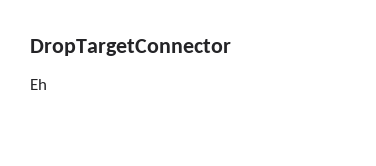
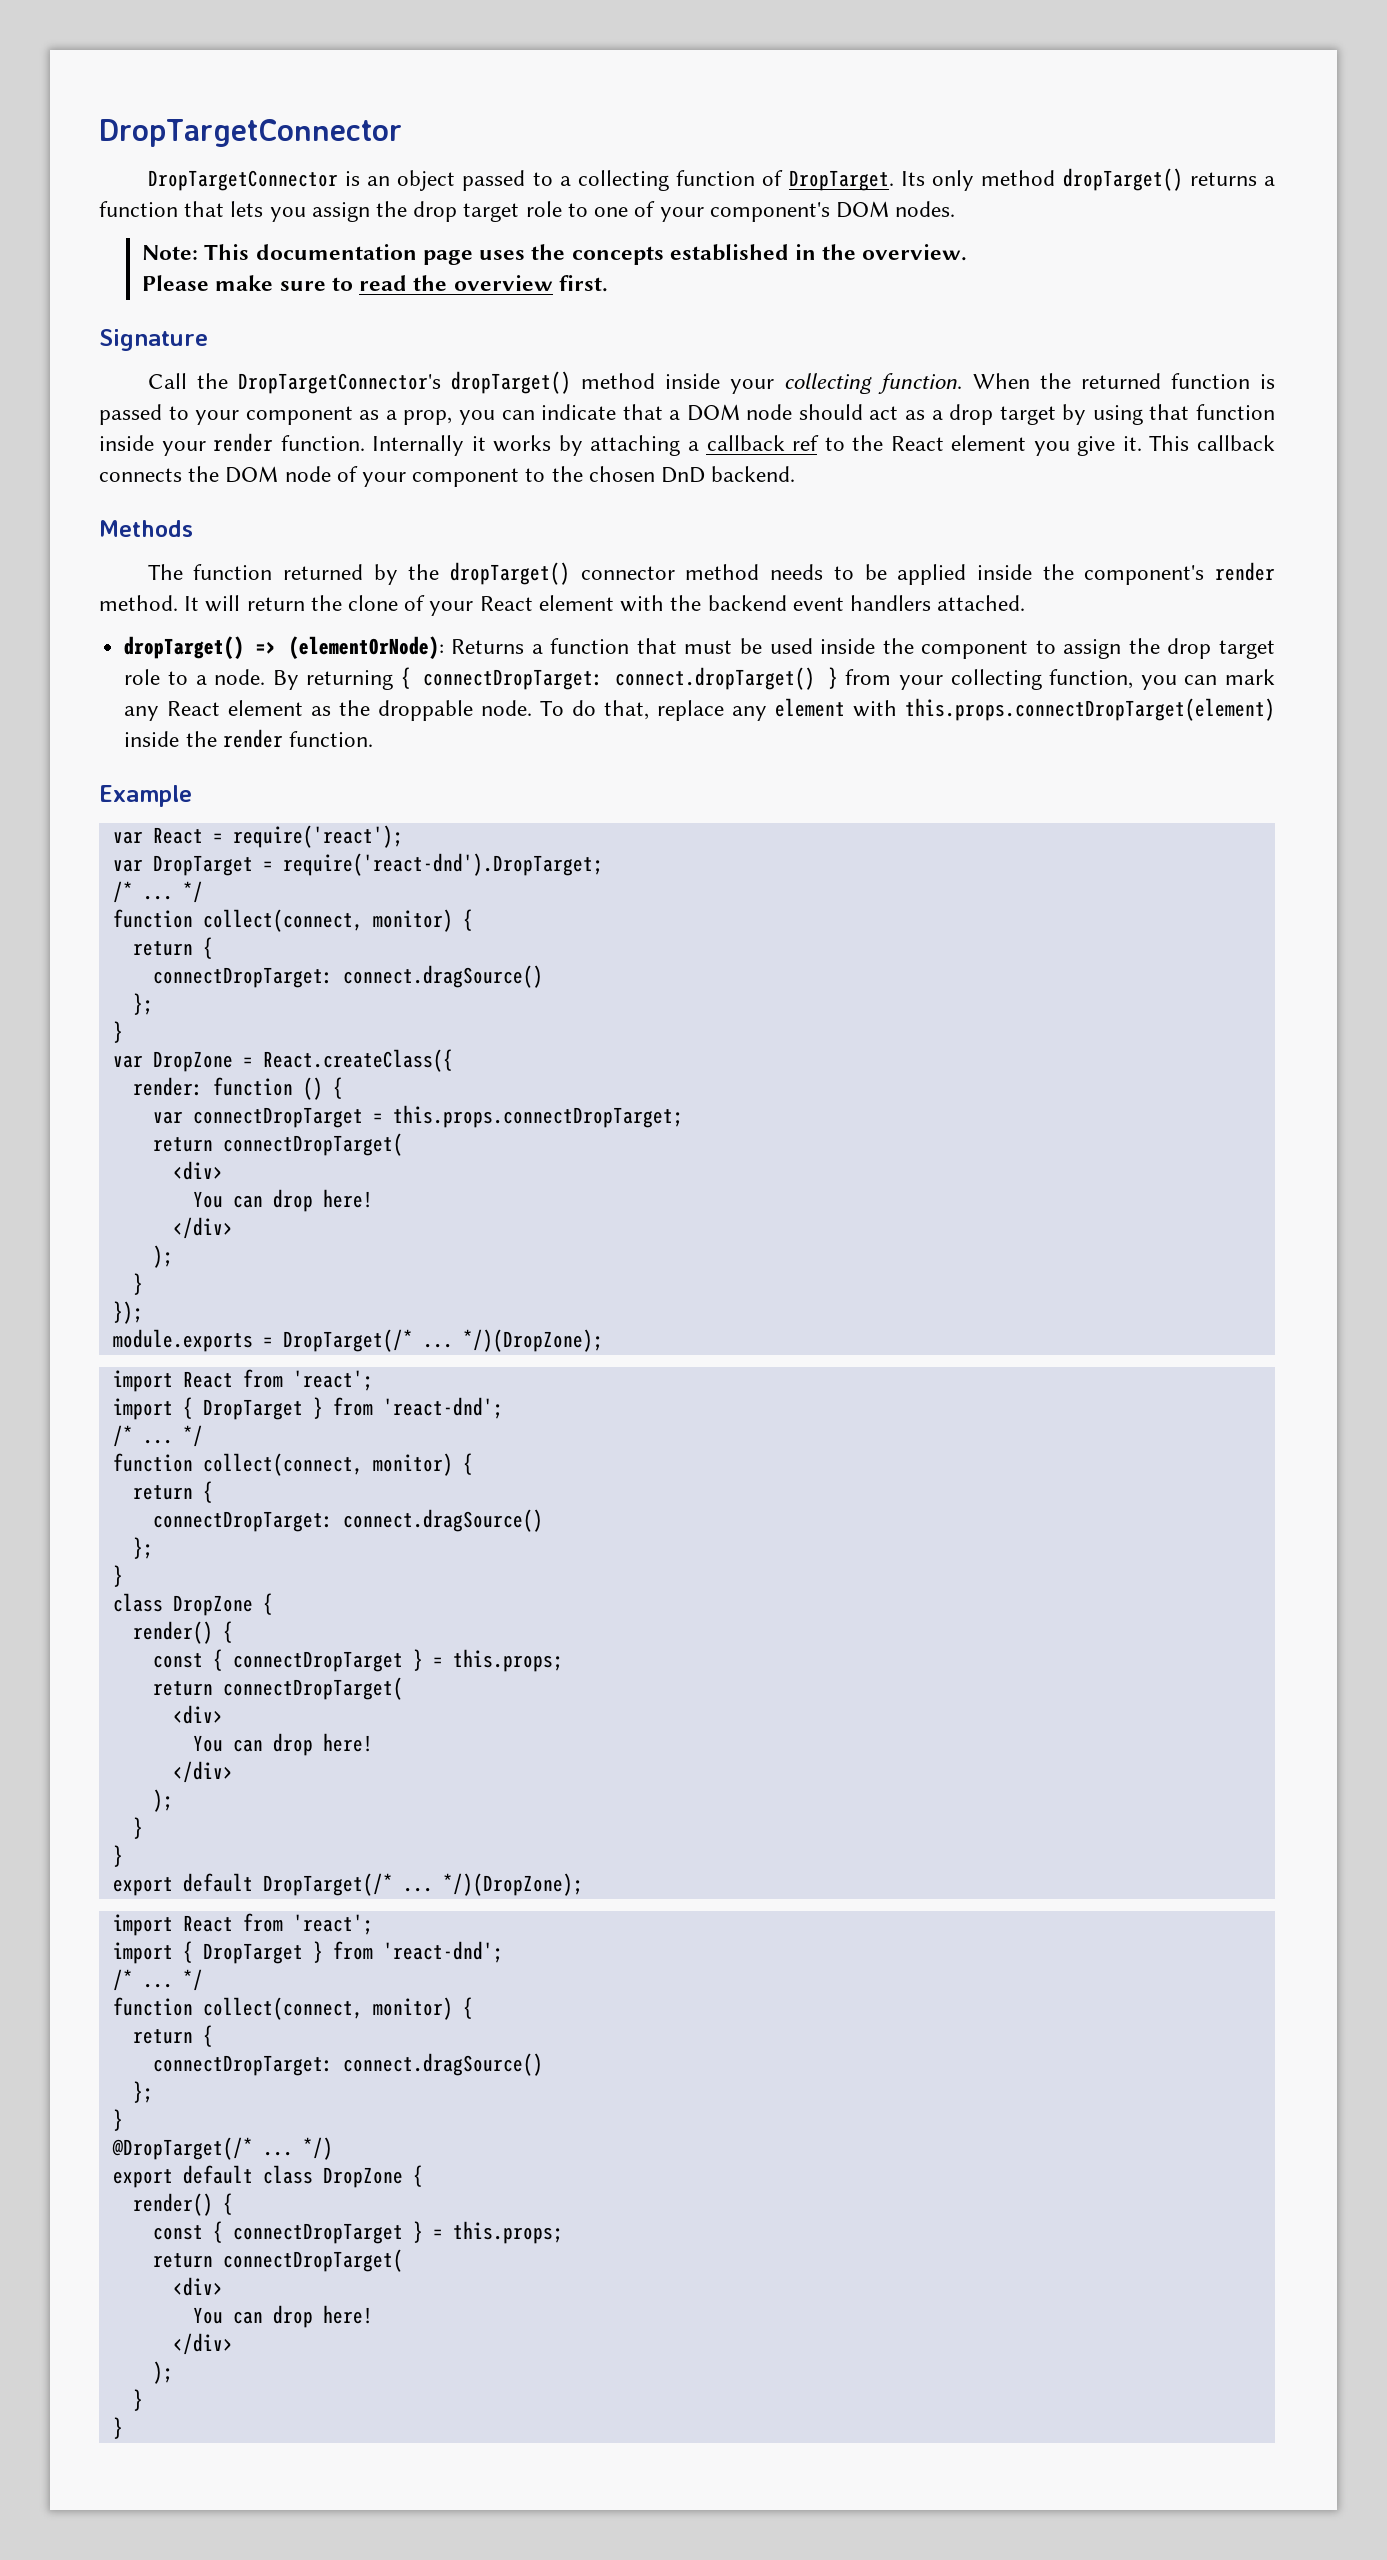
[30,79,47,90] Eh -> [147,168,1275,191] [99,201,956,222] [142,244,968,265] [142,275,608,292] [99,329,208,351] [147,371,1275,394] [99,404,1275,425] [99,433,1275,456] [99,466,796,487] [99,520,193,537] [147,562,1275,585] [99,595,1026,616] [124,636,1276,659] [124,667,1276,690] [124,698,1275,721] [124,729,373,748] [99,785,192,807] [112,825,403,848] [112,853,603,876] [112,881,203,903] [112,909,473,932] [132,937,213,959] [152,965,543,988] [132,993,153,1015] [112,1021,123,1043] [112,1049,453,1072] [132,1077,343,1100] [152,1105,683,1128] [152,1133,403,1156] [172,1161,223,1180] [192,1189,373,1212] [172,1217,233,1239] [152,1245,173,1268] [132,1273,143,1295] [112,1301,143,1324] [112,1329,603,1352] [112,1369,373,1392] [112,1397,503,1420] [112,1425,203,1447] [112,1453,473,1476] [132,1481,213,1503] [152,1509,543,1532] [132,1537,153,1559] [112,1565,123,1587] [112,1593,273,1616] [132,1621,233,1644] [152,1649,563,1672] [152,1677,403,1700] [172,1705,223,1724] [192,1733,373,1756] [172,1761,233,1783] [152,1789,173,1812] [132,1817,143,1839] [112,1845,123,1867] [112,1873,583,1896] [112,1913,373,1936] [112,1941,503,1964] [112,1969,203,1991] [112,1997,473,2020] [132,2025,213,2047] [152,2053,543,2076] [132,2081,153,2103] [112,2109,123,2131] [111,2137,333,2160] [112,2165,423,2188] [132,2193,233,2216] [152,2221,563,2244] [152,2249,403,2272] [172,2277,223,2296] [192,2305,373,2328] [172,2333,233,2355] [152,2361,173,2384] [132,2389,143,2411] [112,2417,123,2439] DropTargetConnector is an object passed to a collecting function of DropTarget. Its only method dropTarget() returns a function that lets you assign the drop target role to one of your component's DOM nodes. // Note: This documentation page uses the concepts established in the overview. // Please make sure to read the overview first. // Signature // Call the DropTargetConnector's dropTarget() method inside your collecting function. When the returned function is passed to your component as a prop, you can indicate that a DOM node should act as a drop target by using that function inside your render function. Internally it works by attaching a callback ref to the React element you give it. This callback connects the DOM node of your component to the chosen DnD backend. // Methods // The function returned by the dropTarget() connector method needs to be applied inside the component's render method. It will return the clone of your React element with the backend event handlers attached. // dropTarget() => (elementOrNode): Returns a function that must be used inside the component to assign the drop target role to a node. By returning { connectDropTarget: connect.dropTarget() } from your collecting function, you can mark any React element as the droppable node. To do that, replace any element with this.props.connectDropTarget(element) inside the render function. // Example // var React = require('react'); // var DropTarget = require('react-dnd').DropTarget; // /* ... */ // function collect(connect, monitor) { // return { // connectDropTarget: connect.dragSource() // }; // } // var DropZone = React.createClass({ // render: function () { // var connectDropTarget = this.props.connectDropTarget; // return connectDropTarget( // <div> // You can drop here! // </div> // ); // } // }); // module.exports = DropTarget(/* ... */)(DropZone); // import React from 'react'; // import { DropTarget } from 'react-dnd'; // /* ... */ // function collect(connect, monitor) { // return { // connectDropTarget: connect.dragSource() // }; // } // class DropZone { // render() { // const { connectDropTarget } = this.props; // return connectDropTarget( // <div> // You can drop here! // </div> // ); // } // } // export default DropTarget(/* ... */)(DropZone); // import React from 'react'; // import { DropTarget } from 'react-dnd'; // /* ... */ // function collect(connect, monitor) { // return { // connectDropTarget: connect.dragSource() // }; // } // @DropTarget(/* ... */) // export default class DropZone { // render() { // const { connectDropTarget } = this.props; // return connectDropTarget( // <div> // You can drop here! // </div> // ); // } // }

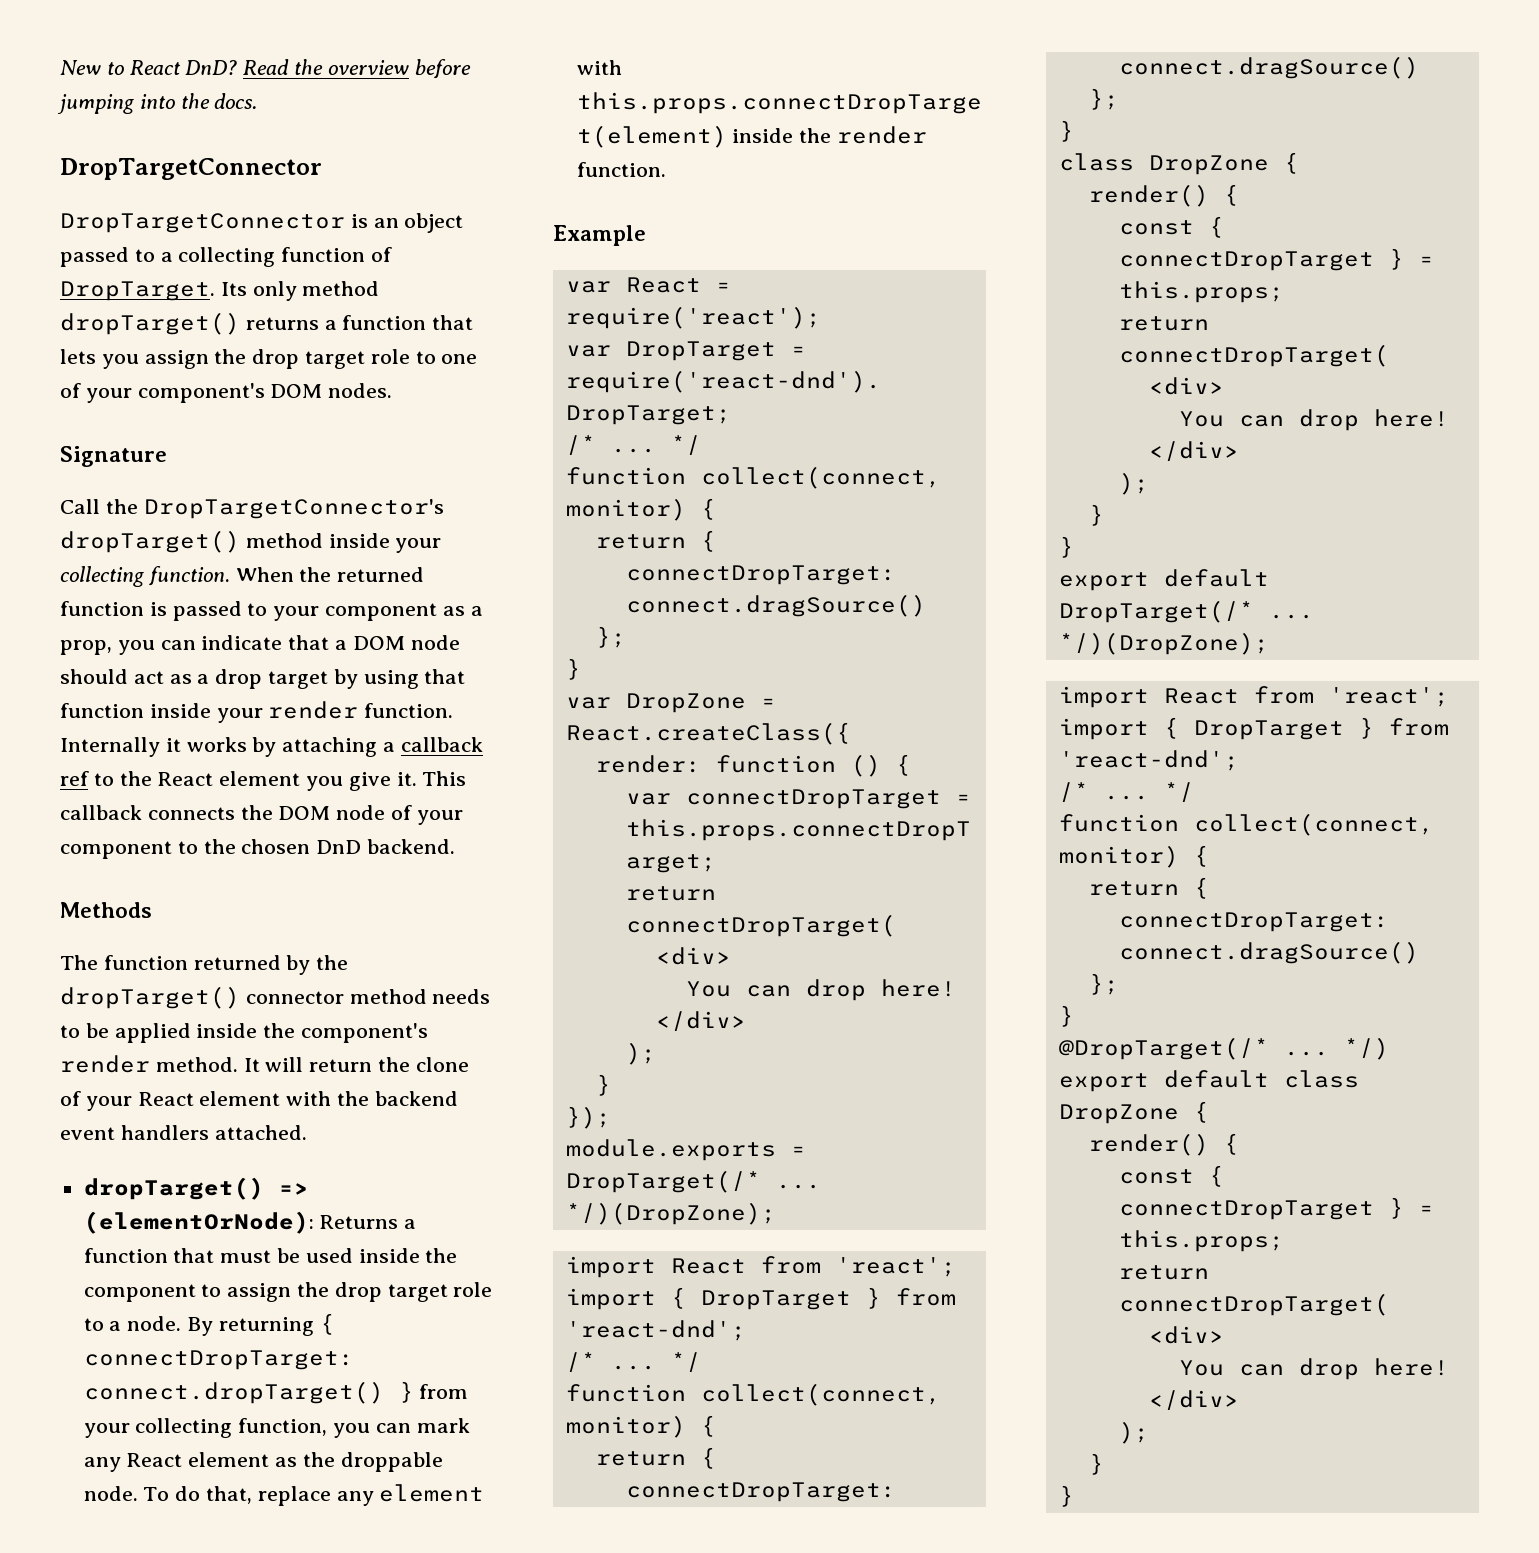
(99, 133) none -> [60,59,471,79] [57,93,258,114] New to React DnD? Read the overview before jumping into the docs. //
[142,244,968,265] [142,275,608,292] // Note: This documentation page uses the concepts established in the overview. // Please make sure to read the overview first. -> (393, 390) none

